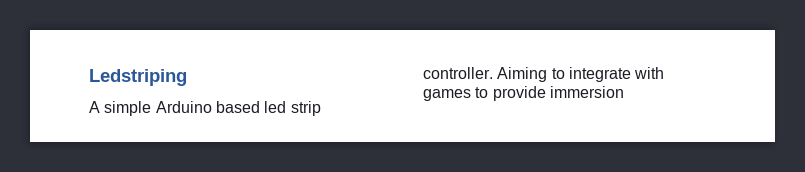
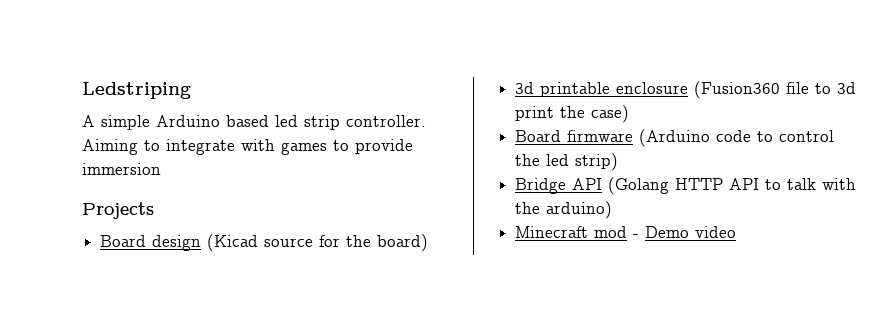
(624, 92) none -> [82,202,154,219] [100,234,429,252] [515,81,857,99] [515,105,630,123] [515,129,835,147] [515,153,619,171] [515,177,857,195] [515,201,613,219] [515,226,737,238] // Projects // Board design (Kicad source for the board) // 3d printable enclosure (Fusion360 file to 3d print the case) // Board firmware (Arduino code to control the led strip) // Bridge API (Golang HTTP API to talk with the arduino) // Minecraft mod - Demo video

